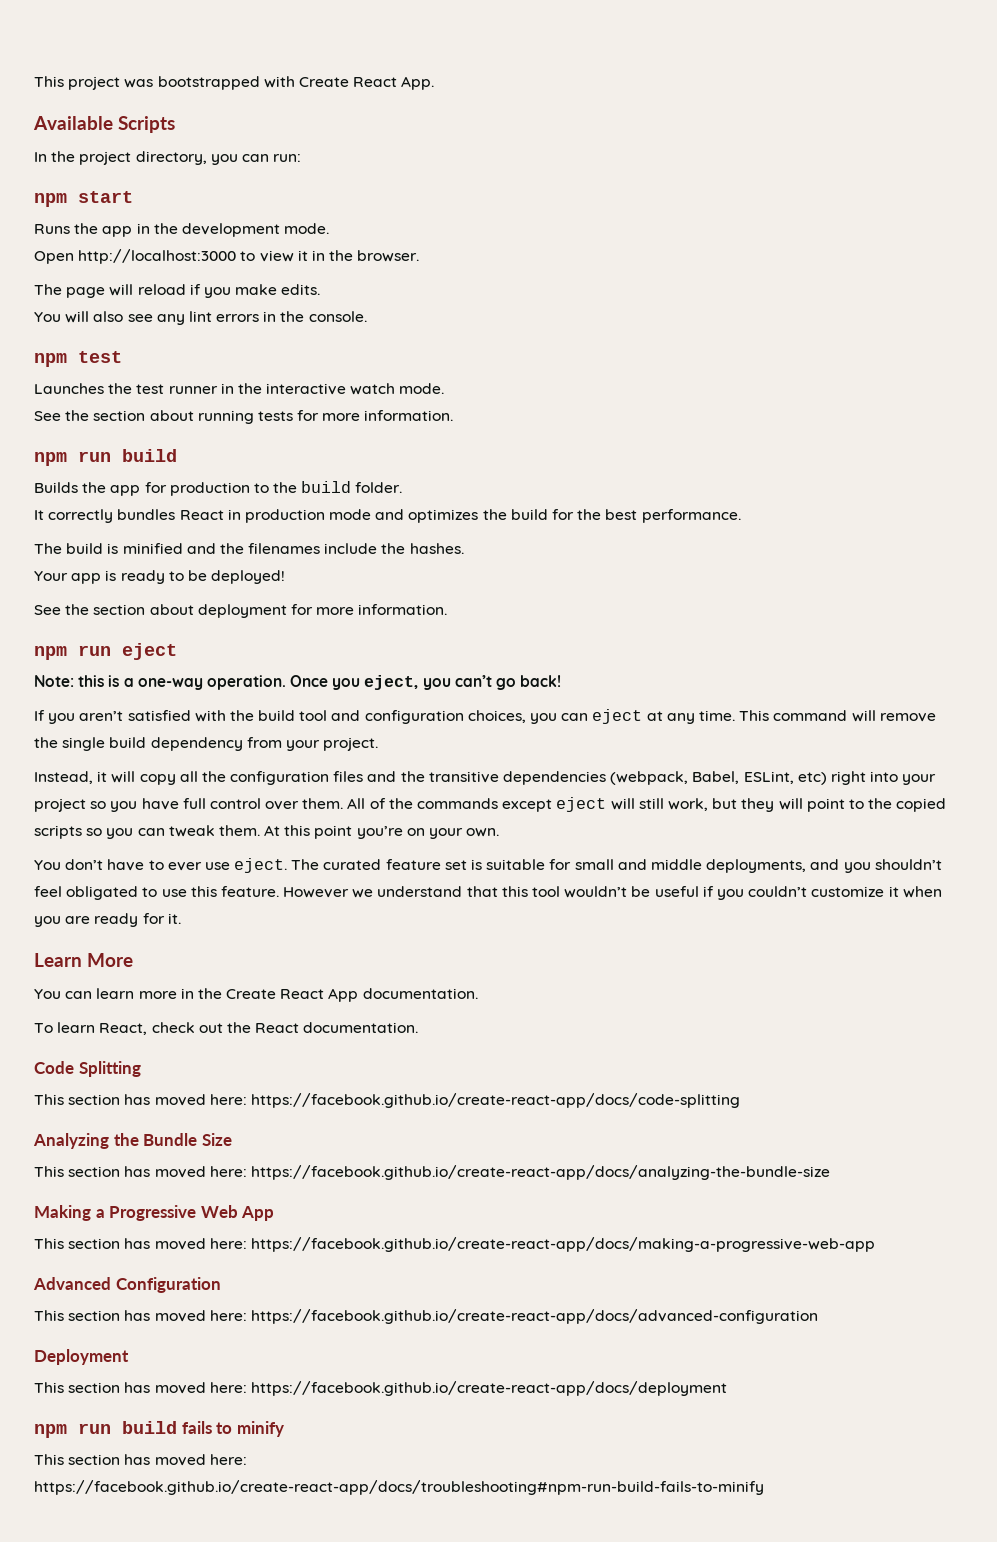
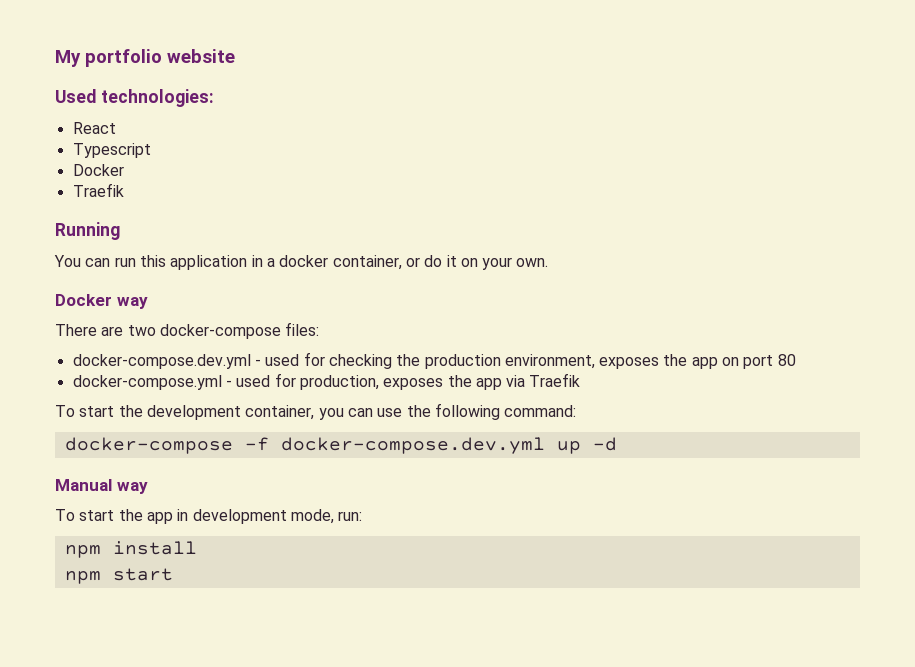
[34,76,435,90] [33,116,176,133] [34,151,302,165] [34,191,133,207] [34,223,330,237] [34,249,420,264] [34,284,321,298] [34,311,367,325] [34,351,122,367] [34,383,445,395] [34,410,454,424] [34,449,177,466] [34,481,403,496] [34,509,741,523] [34,543,464,554] [34,570,286,584] [34,604,448,618] [34,643,177,660] [34,675,562,690] [34,709,936,724] [34,737,379,751] [34,771,937,785] [34,797,947,812] [34,825,500,839] [34,858,942,873] [34,886,942,900] [34,913,181,927] [34,953,134,967] [34,988,478,1002] [34,1022,419,1035] [34,1061,141,1077] [34,1093,740,1108] [33,1133,232,1149] [34,1165,830,1180] [34,1205,275,1221] [34,1237,875,1252] [33,1277,221,1293] [34,1309,818,1324] [34,1349,129,1365] [34,1381,727,1396] [34,1421,284,1438] [34,1454,247,1466] [34,1480,764,1495] This project was bootstrapped with Create React App. // Available Scripts // In the project directory, you can run: // npm start // Runs the app in the development mode. // Open http://localhost:3000 to view it in the browser. // The page will reload if you make edits. // You will also see any lint errors in the console. // npm test // Launches the test runner in the interactive watch mode. // See the section about running tests for more information. // npm run build // Builds the app for production to the build folder. // It correctly bundles React in production mode and optimizes the build for the best performance. // The build is minified and the filenames include the hashes. // Your app is ready to be deployed! // See the section about deployment for more information. // npm run eject // Note: this is a one-way operation. Once you eject, you can’t go back! // If you aren’t satisfied with the build tool and configuration choices, you can eject at any time. This command will remove the single build dependency from your project. // Instead, it will copy all the configuration files and the transitive dependencies (webpack, Babel, ESLint, etc) right into your project so you have full control over them. All of the commands except eject will still work, but they will point to the copied scripts so you can tweak them. At this point you’re on your own. // You don’t have to ever use eject. The curated feature set is suitable for small and middle deployments, and you shouldn’t feel obligated to use this feature. However we understand that this tool wouldn’t be useful if you couldn’t customize it when you are ready for it. // Learn More // You can learn more in the Create React App documentation. // To learn React, check out the React documentation. // Code Splitting // This section has moved here: https://facebook.github.io/create-react-app/docs/code-splitting // Analyzing the Bundle Size // This section has moved here: https://facebook.github.io/create-react-app/docs/analyzing-the-bundle-size // Making a Progressive Web App // This section has moved here: https://facebook.github.io/create-react-app/docs/making-a-progressive-web-app // Advanced Configuration // This section has moved here: https://facebook.github.io/create-react-app/docs/advanced-configuration // Deployment // This section has moved here: https://facebook.github.io/create-react-app/docs/deployment // npm run build fails to minify // This section has moved here: https://facebook.github.io/create-react-app/docs/troubleshooting#npm-run-build-fails-to-minify -> [55,49,235,67] [55,89,214,107] [72,122,116,134] [72,143,151,158] [72,164,124,176] [72,183,124,197] [55,222,120,240] [54,255,549,270] [55,294,148,309] [55,322,320,339] [72,352,796,369] [72,373,581,390] [55,403,577,420] [64,437,617,454] [55,479,148,494] [55,509,363,524] [64,541,197,558] [64,568,173,584] My portfolio website // Used technologies: // React // Typescript // Docker // Traefik // Running // You can run this application in a docker container, or do it on your own. // Docker way // There are two docker-compose files: // docker-compose.dev.yml - used for checking the production environment, exposes the app on port 80 // docker-compose.yml - used for production, exposes the app via Traefik // To start the development container, you can use the following command: // docker-compose -f docker-compose.dev.yml up -d // Manual way // To start the app in development mode, run: // npm install // npm start

